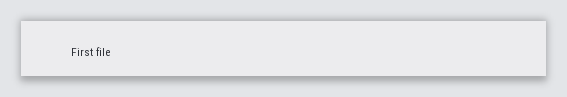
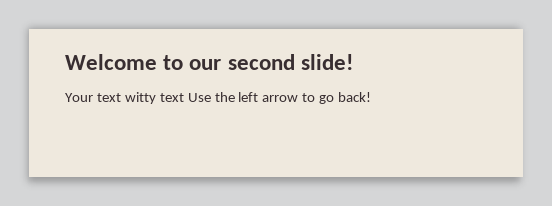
[71,47,112,56] First file -> [65,54,353,70] [65,92,372,104] Welcome to our second slide! // Your text witty text Use the left arrow to go back!

